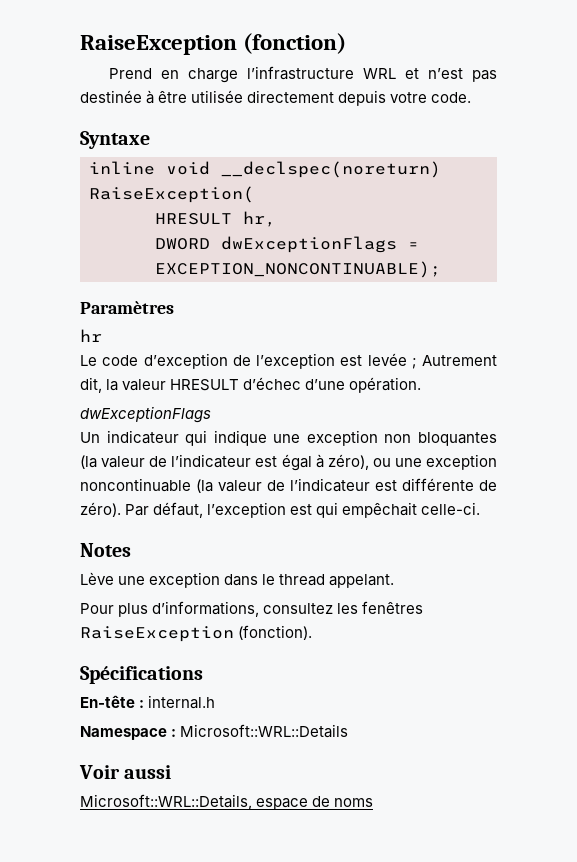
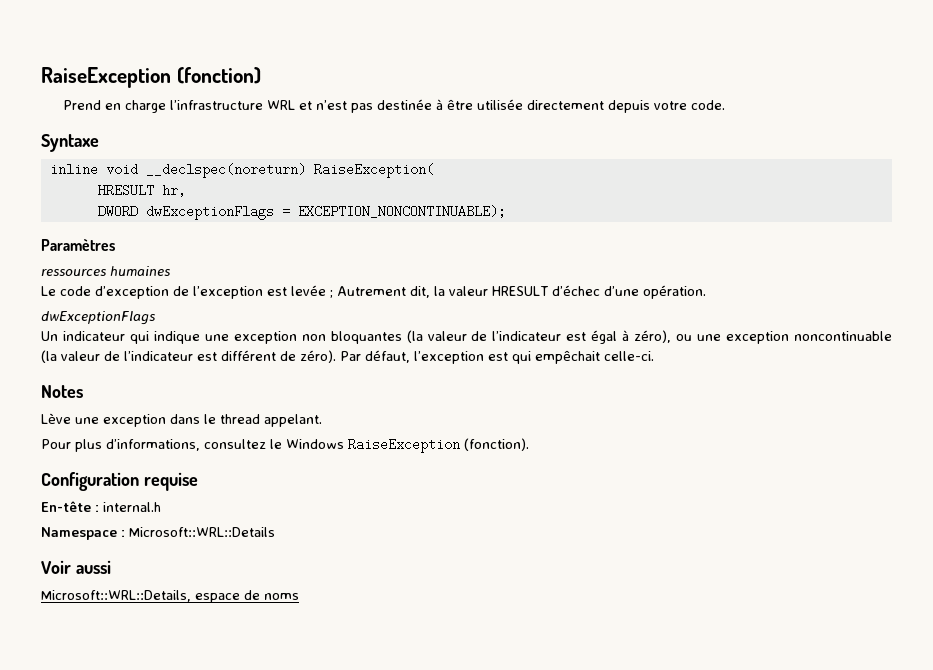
[80,329,102,342] hr -> [41,266,170,276] ressources humaines
[402,478,474,491] différente -> [221,350,276,361] différent
[337,601,424,614] les fenêtres -> [270,439,344,449] le Windows
[80,666,203,684] Spécifications -> [41,472,198,491] Configuration requise

